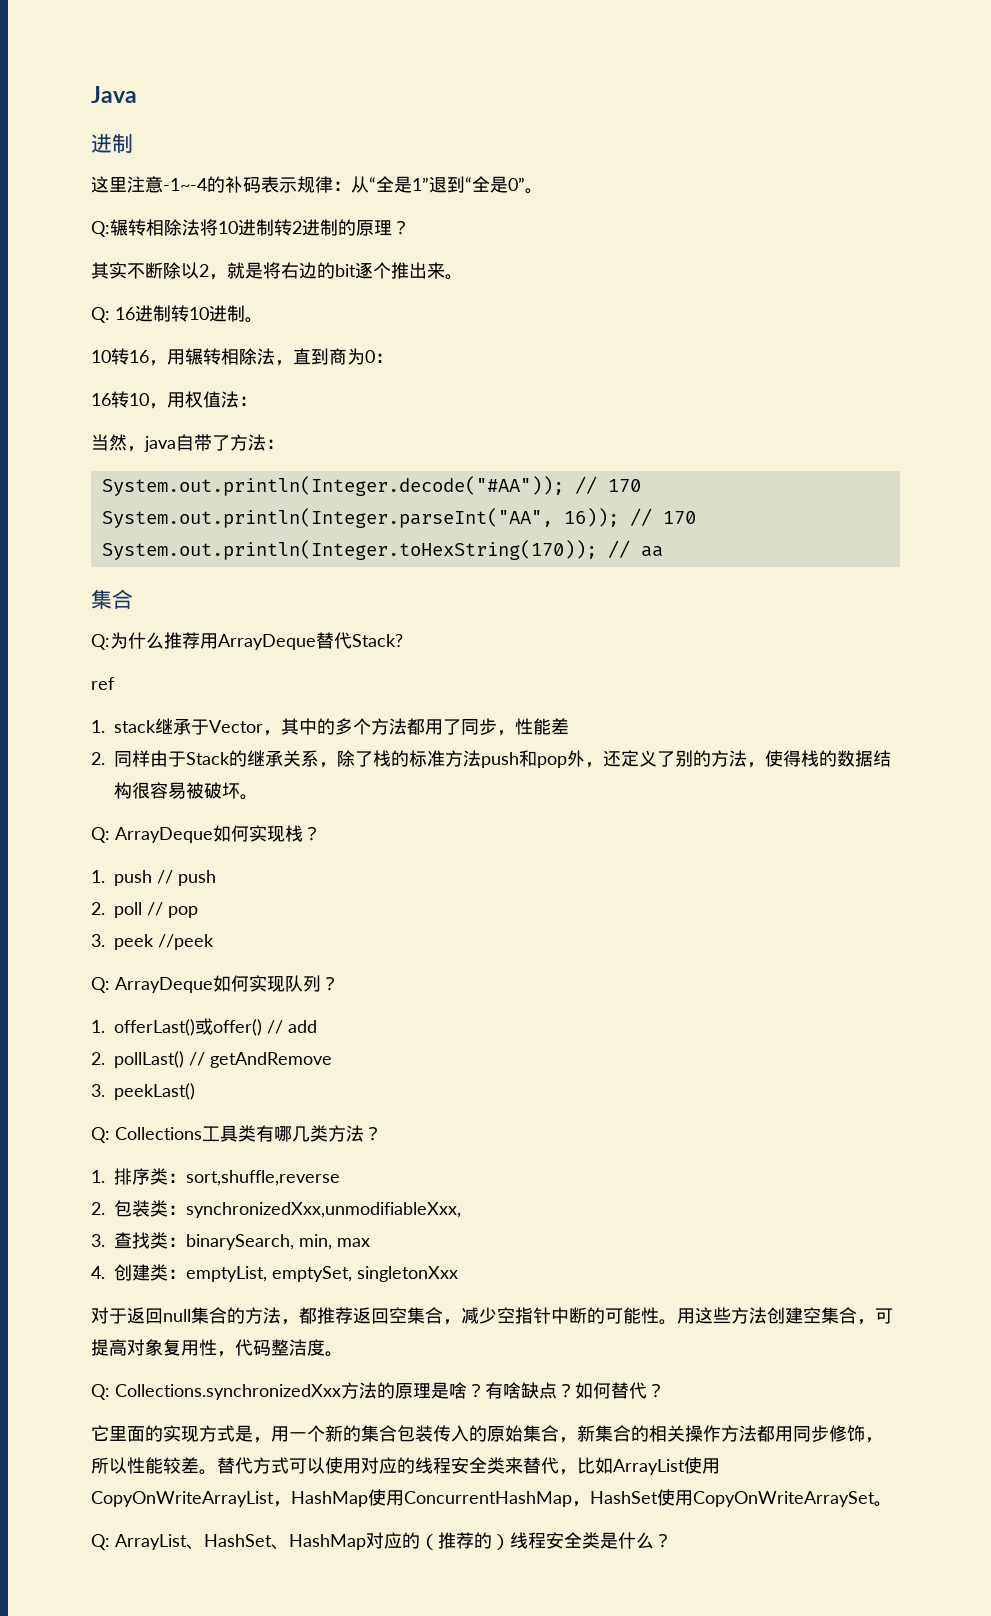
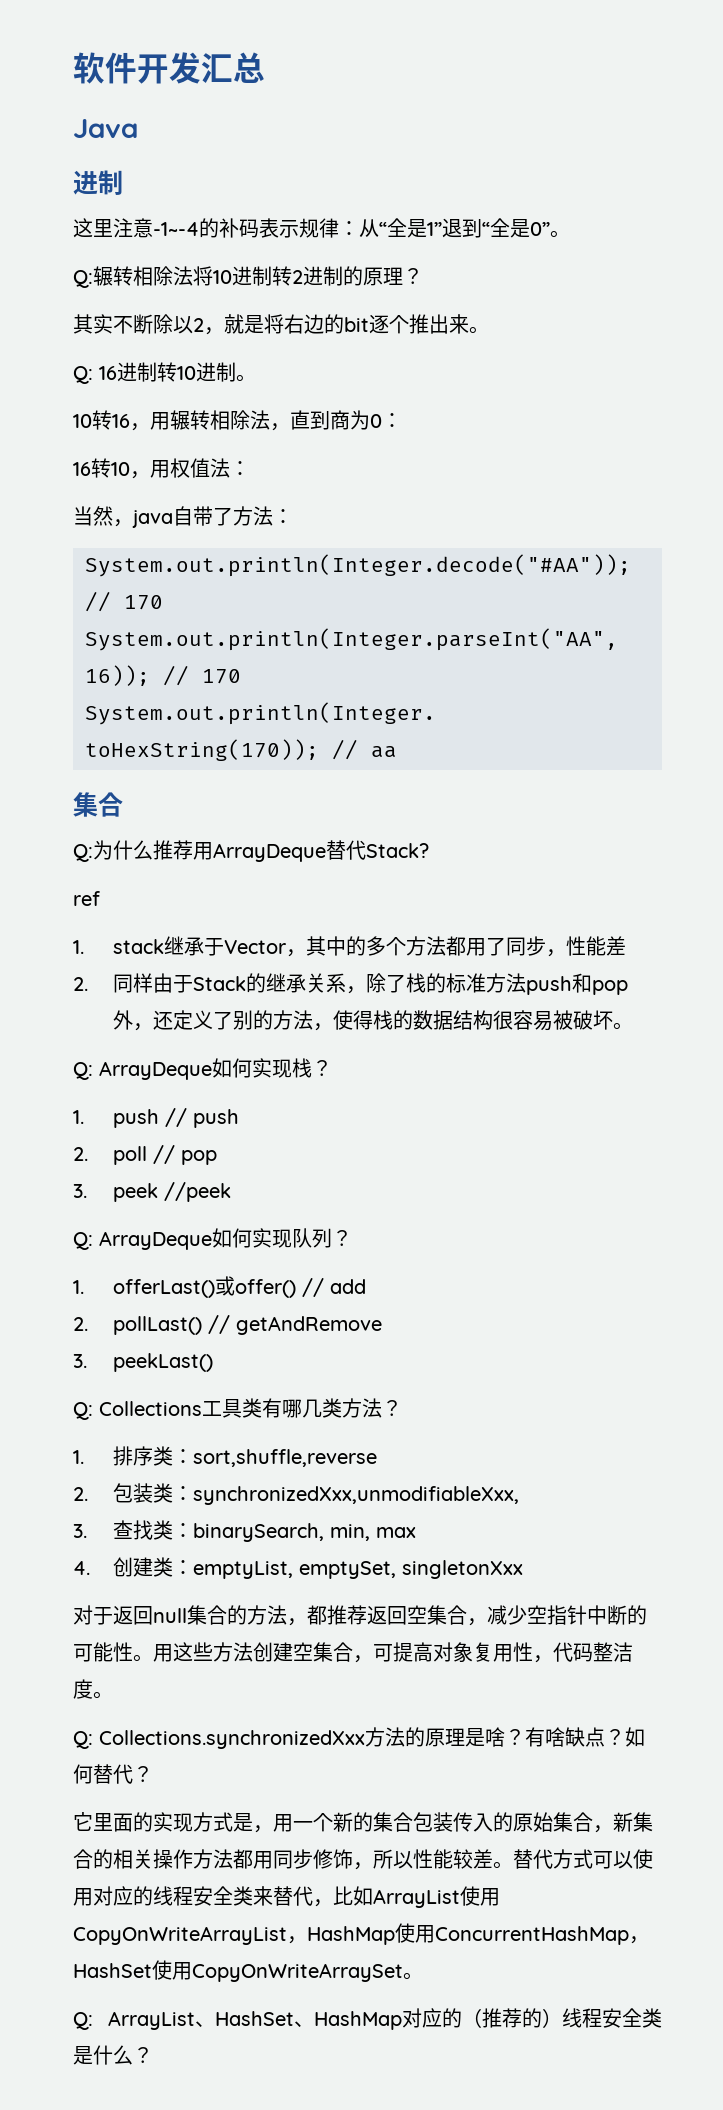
(91, 94) none -> [73,52,265,84] 软件开发汇总 //

